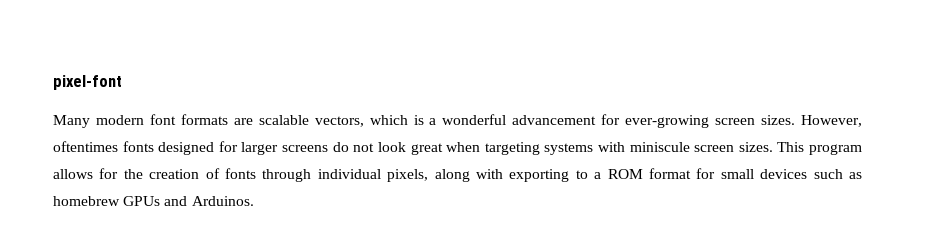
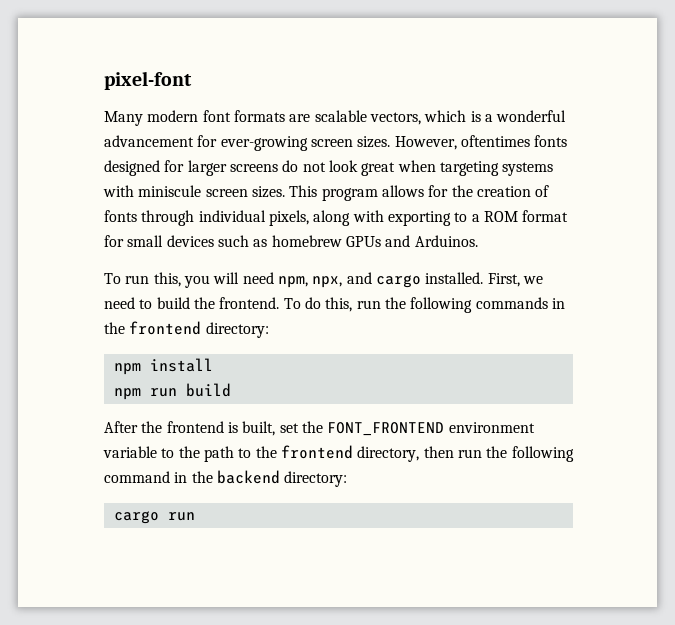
(254, 201) none -> [104,272,543,288] [104,297,565,313] [104,321,269,338] [113,358,213,375] [113,383,231,400] [104,421,535,436] [103,445,574,462] [104,470,348,487] [113,511,195,524] // To run this, you will need npm, npx, and cargo installed. First, we need to build the frontend. To do this, run the following commands in the frontend directory: // npm install // npm run build // After the frontend is built, set the FONT_FRONTEND environment variable to the path to the frontend directory, then run the following command in the backend directory: // cargo run

